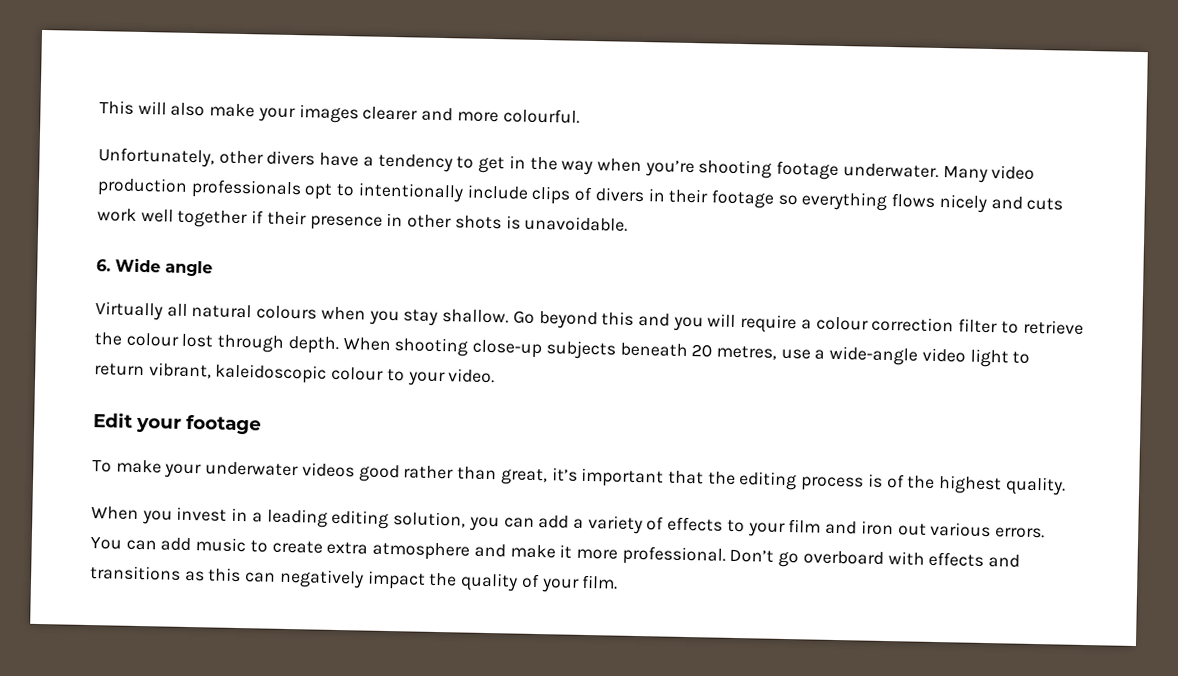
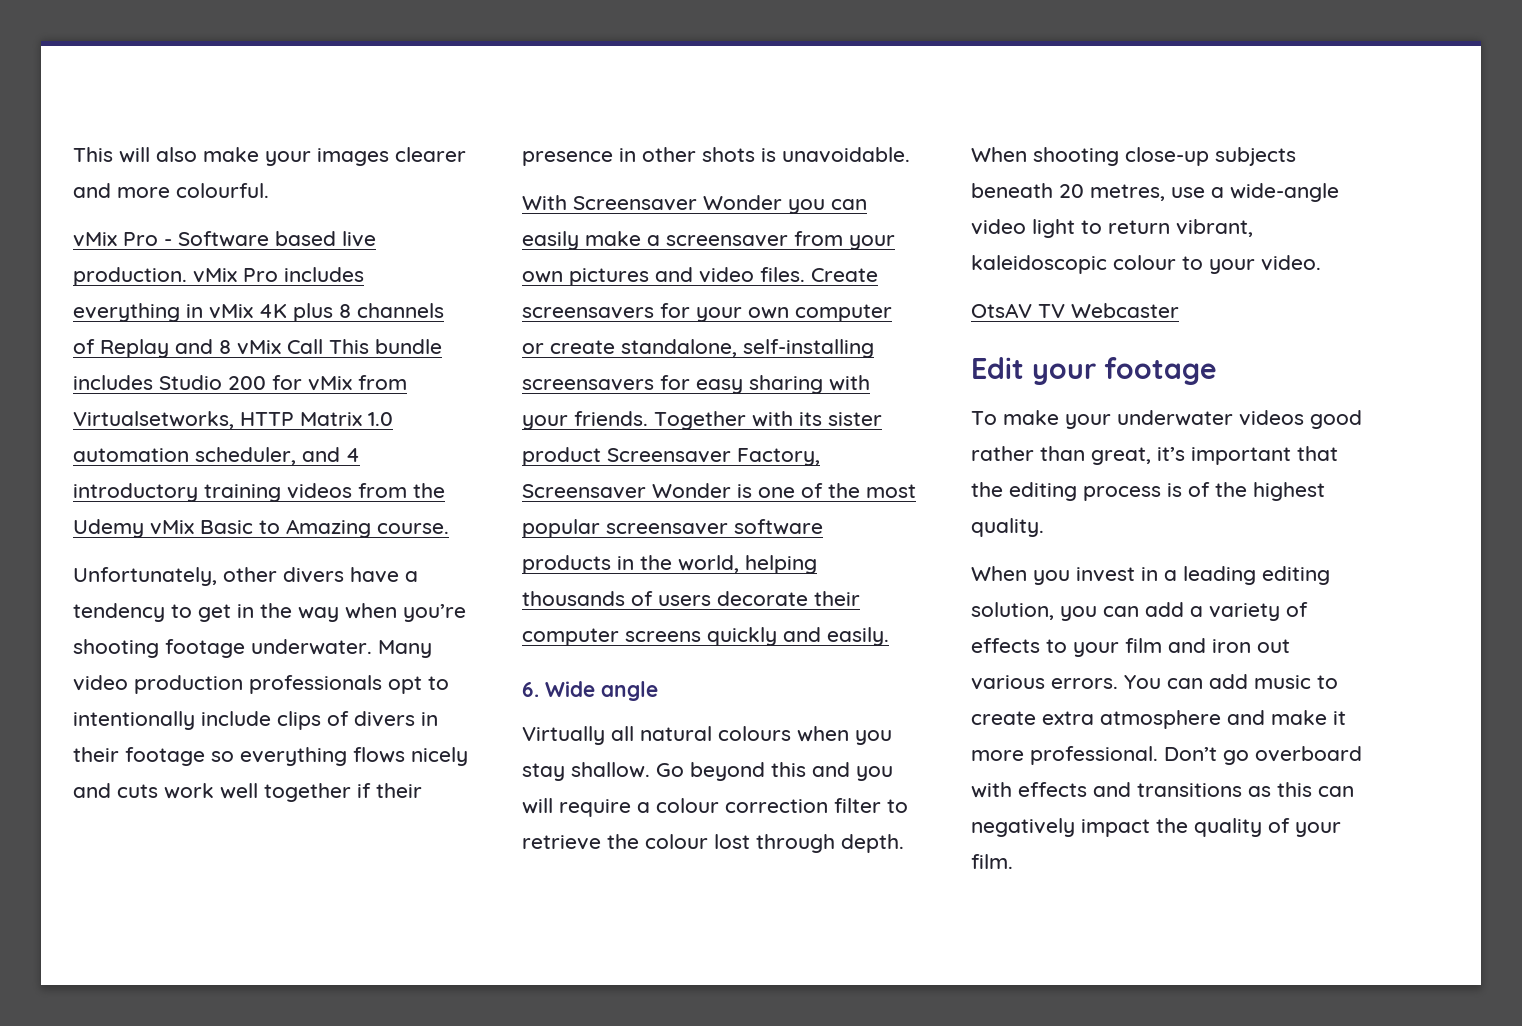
(580, 116) none -> [73,231,376,247] [73,267,364,286] [73,303,444,322] [73,339,442,358] [73,375,407,391] [73,411,393,429] [73,447,360,465] [73,483,445,502] [73,519,449,538] // vMix Pro - Software based live production. vMix Pro includes everything in vMix 4K plus 8 channels of Replay and 8 vMix Call This bundle includes Studio 200 for vMix from Virtualsetworks, HTTP Matrix 1.0 automation scheduler, and 4 introductory training videos from the Udemy vMix Basic to Amazing course.
(629, 223) none -> [522,195,867,214] [522,231,895,250] [522,267,878,286] [522,303,892,322] [522,339,874,358] [522,375,870,394] [522,411,882,430] [522,447,820,466] [522,483,916,499] [522,519,823,538] [522,555,817,574] [522,591,860,606] [522,627,889,646] // With Screensaver Wonder you can easily make a screensaver from your own pictures and video files. Create screensavers for your own computer or create standalone, self-installing screensavers for easy sharing with your friends. Together with its sister product Screensaver Factory, Screensaver Wonder is one of the most popular screensaver software products in the world, helping thousands of users decorate their computer screens quickly and easily.
(496, 376) none -> [971,303,1179,318] // OtsAV TV Webcaster

